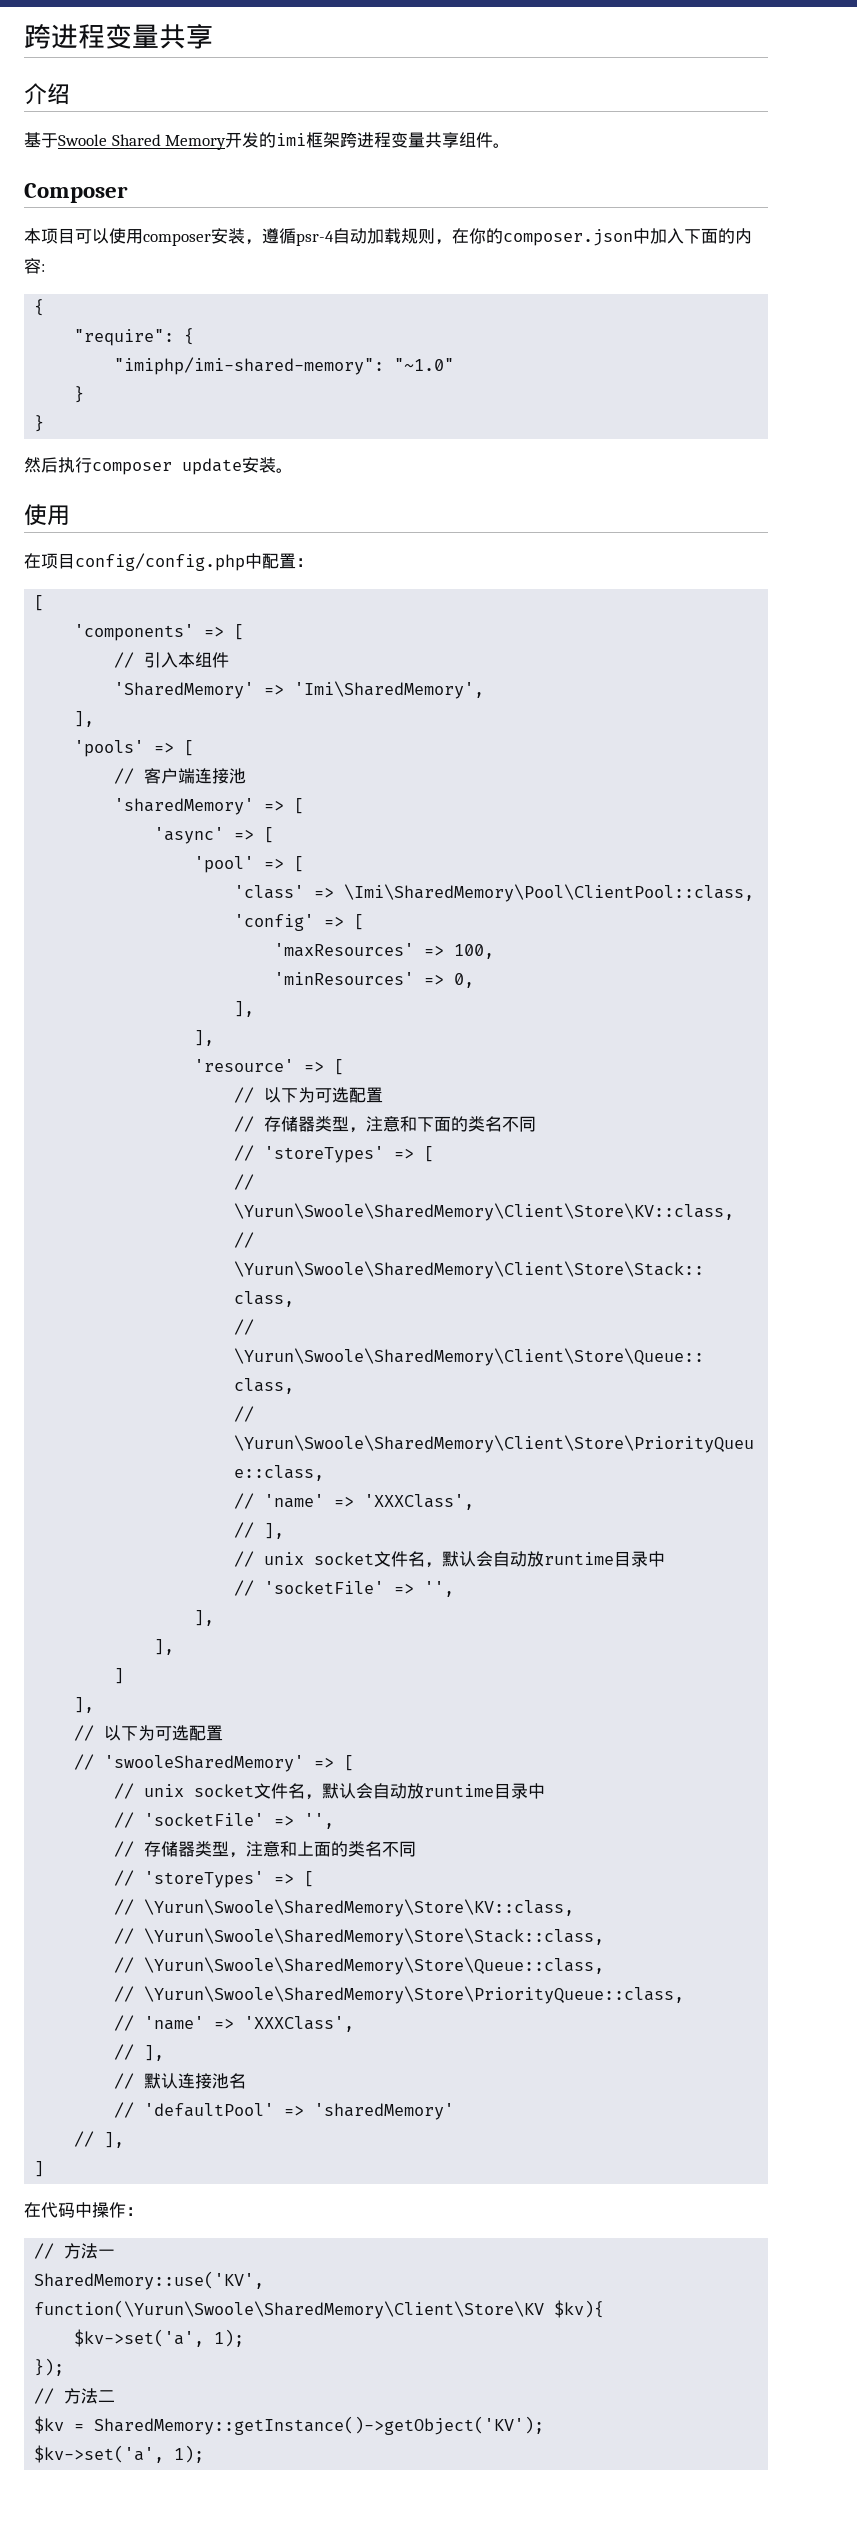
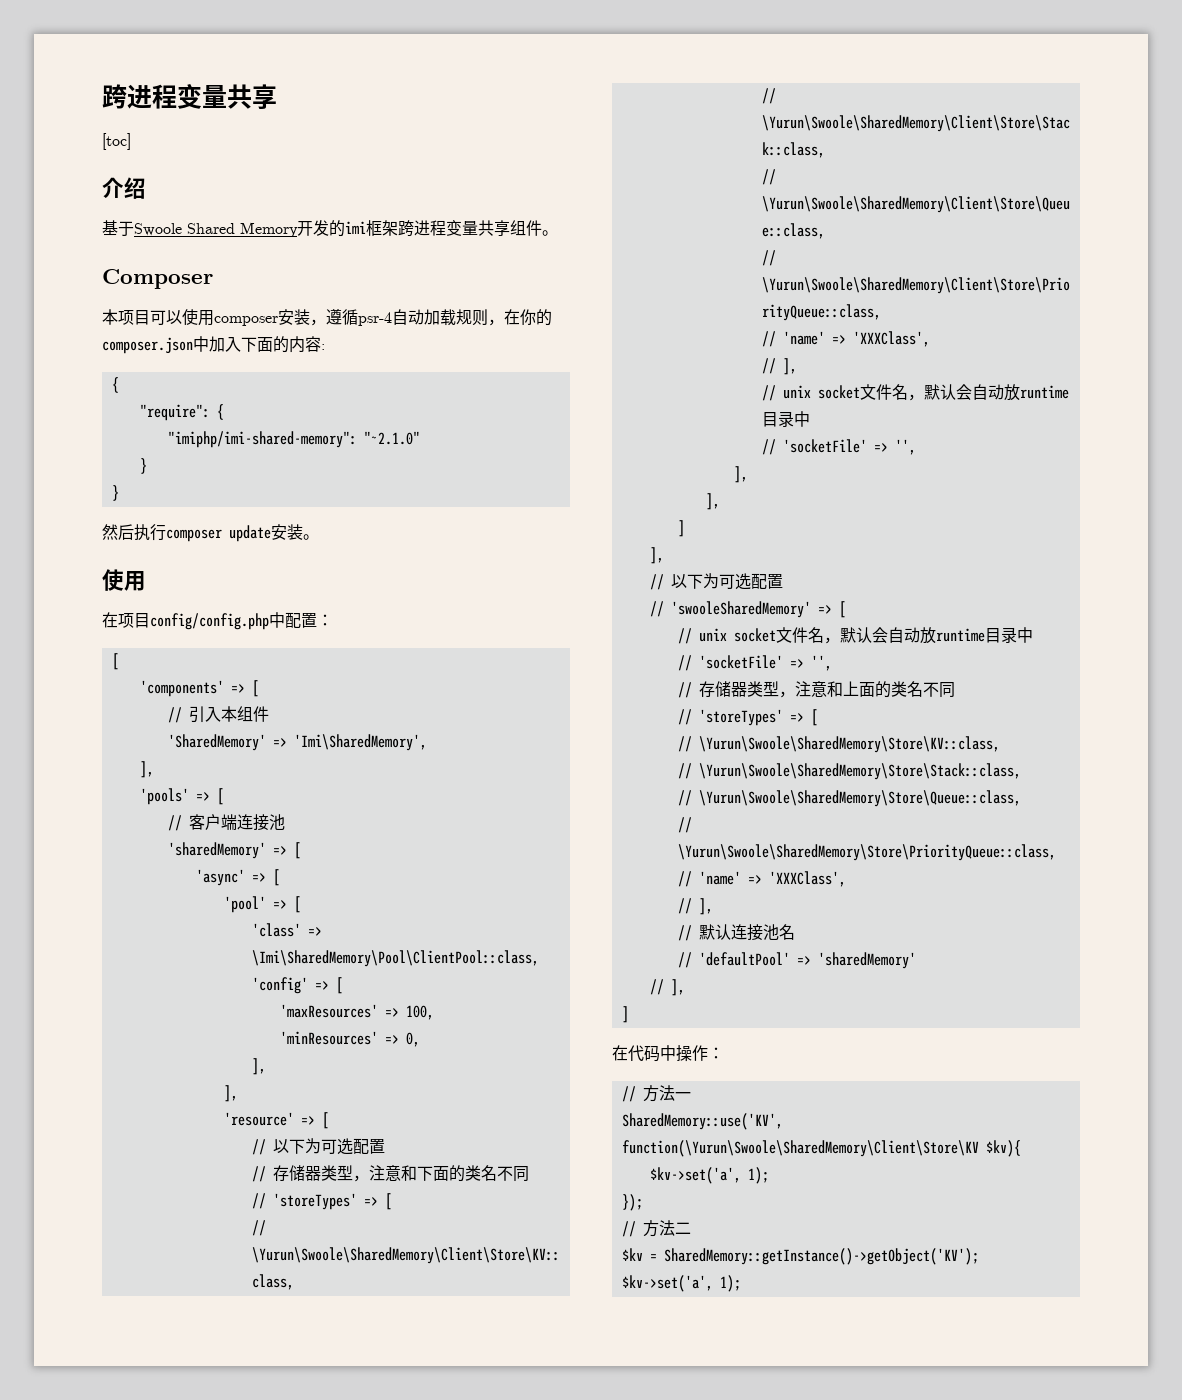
[24,24,213,49] 跨进程变量共享 -> [102,84,277,109] [102,133,131,150] 跨进程变量共享 // [toc]
[394,358,455,371] "~1.0" -> [363,431,420,445] "~2.1.0"

